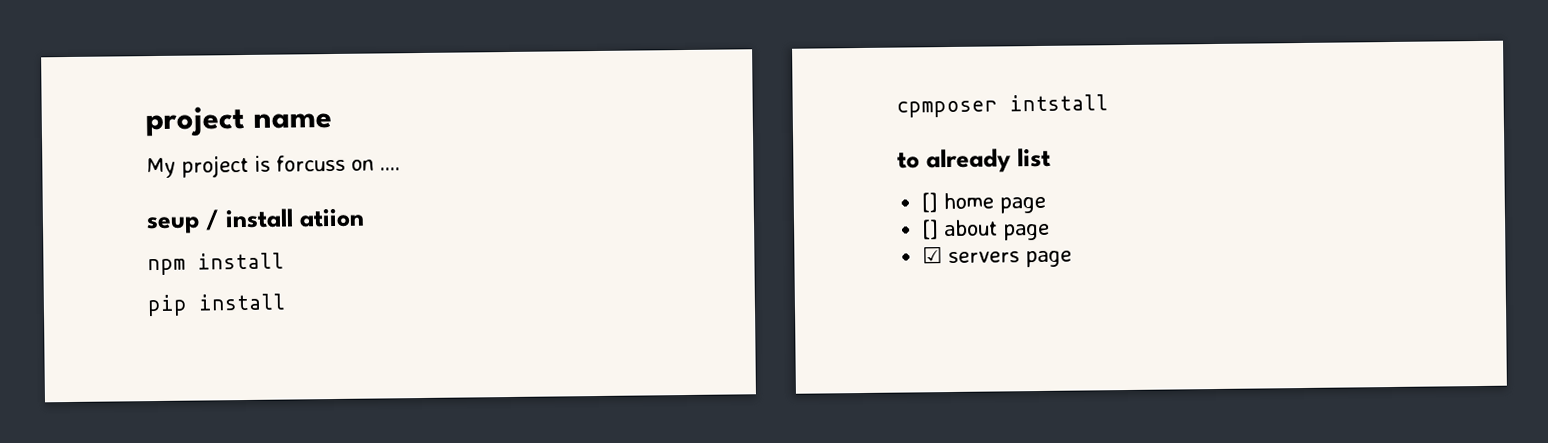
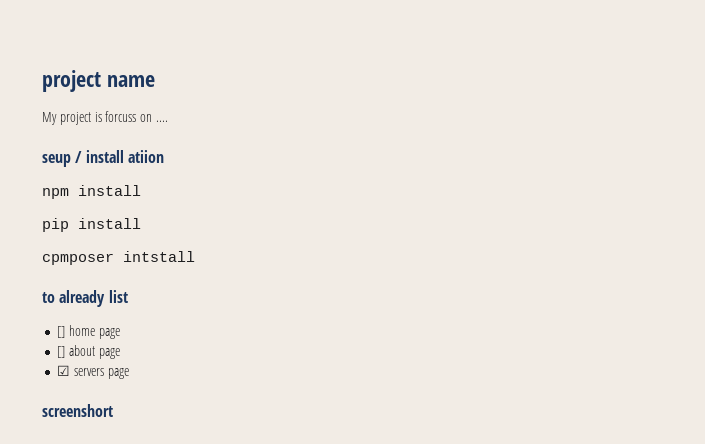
(1073, 259) none -> [42,404,113,417] // screenshort

